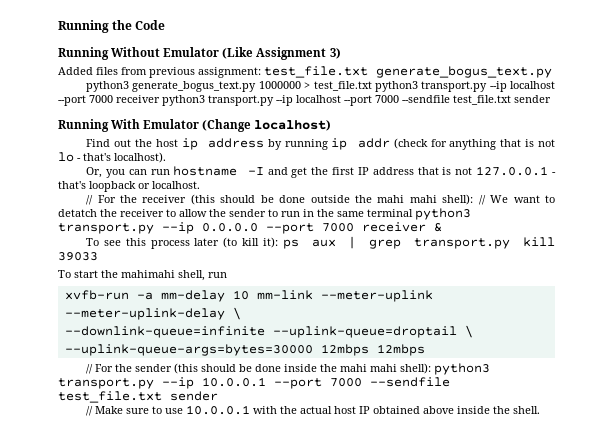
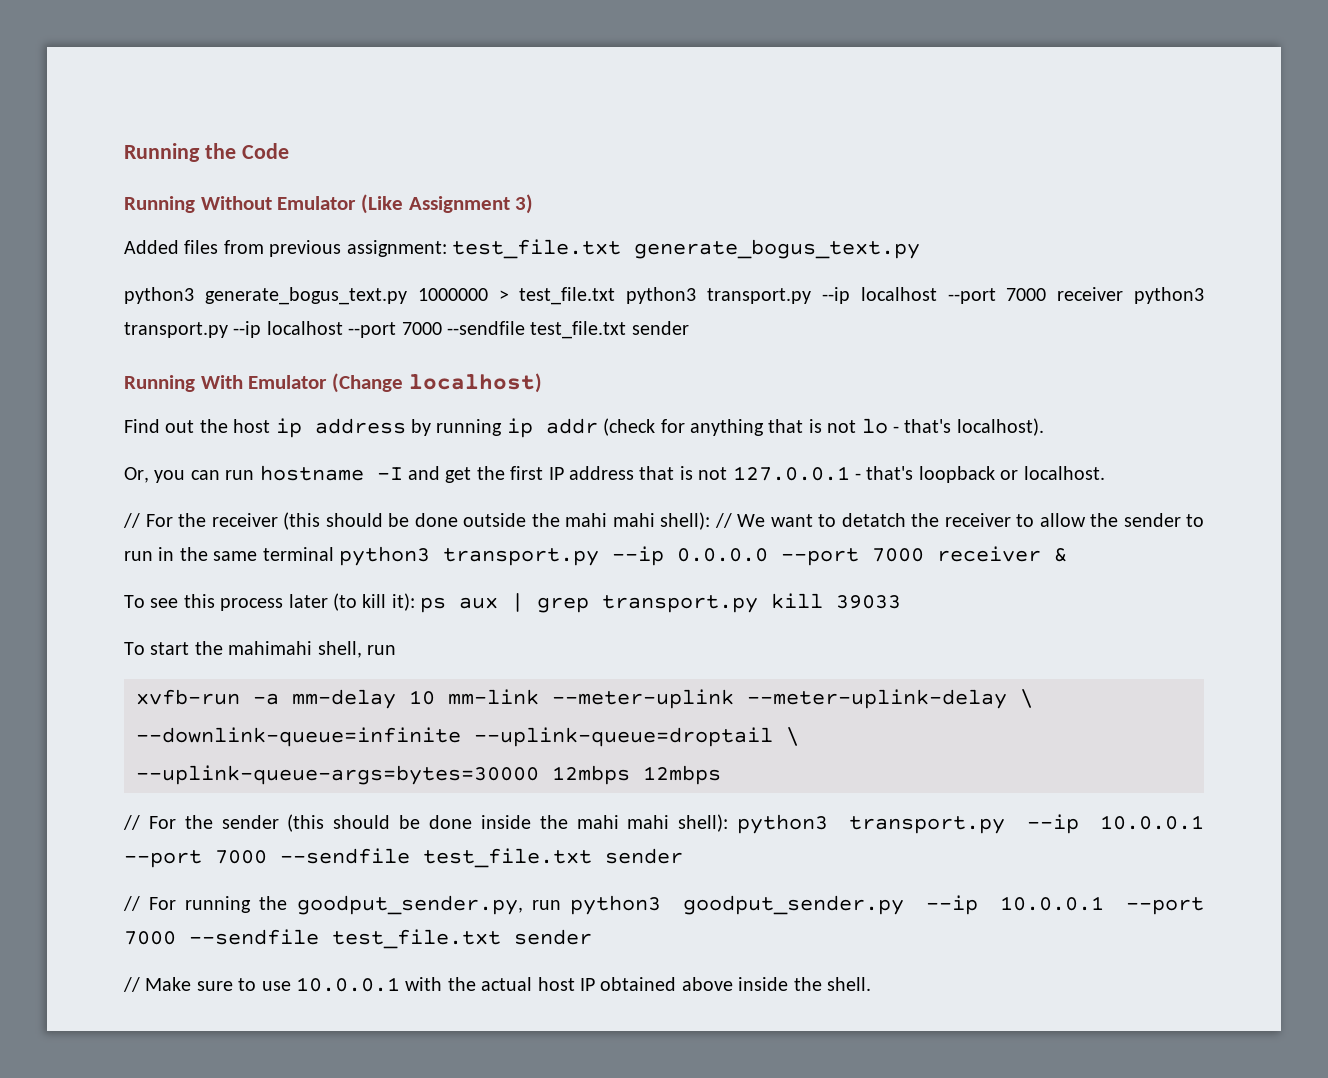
(218, 396) none -> [123,895,1205,915] [124,929,592,949] // // For running the goodput_sender.py, run python3 goodput_sender.py --ip 10.0.0.1 --port 7000 --sendfile test_file.txt sender

